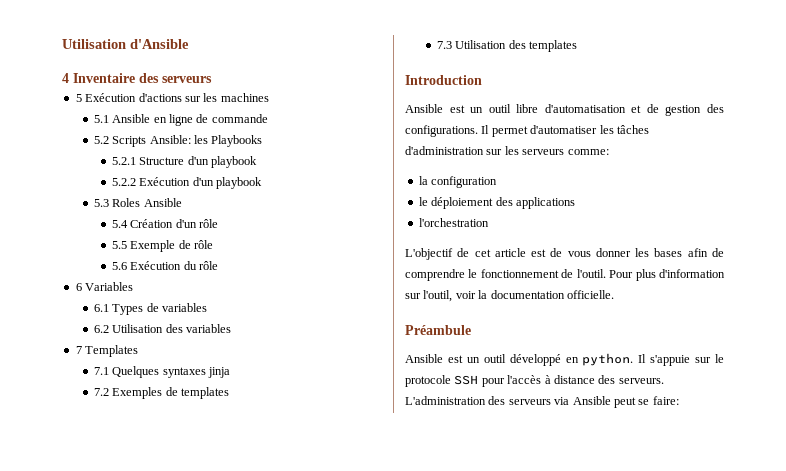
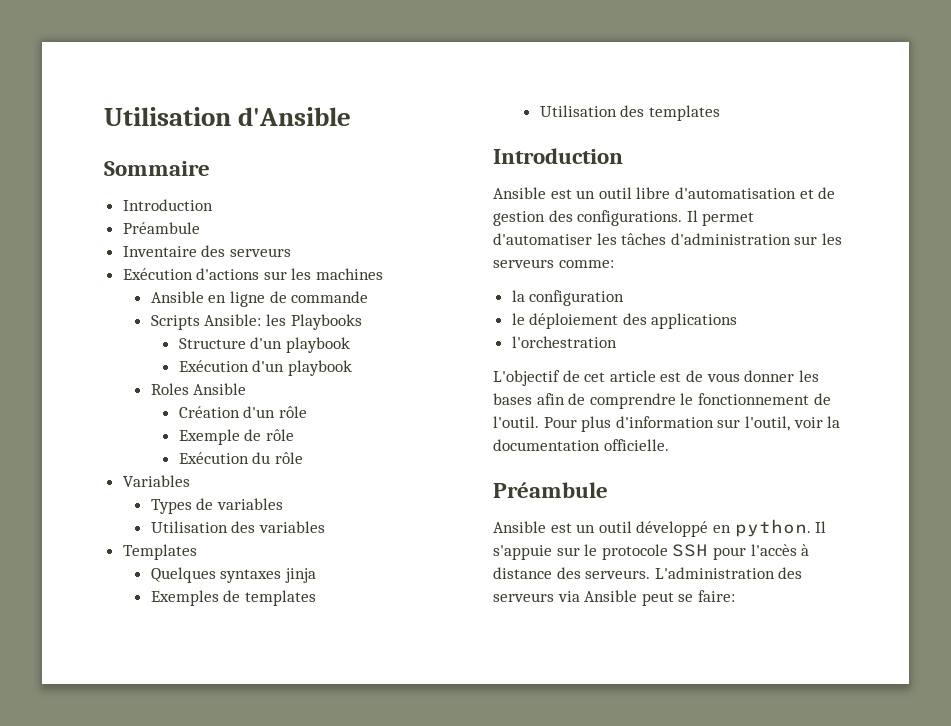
[62,73,69,83] 4 -> [104,161,210,176] [122,199,213,211] [122,222,200,234] Sommaire // Introduction // Préambule //
[75,94,82,102] 5 -> (291, 252) none
[93,115,109,123] 5.1 -> (384, 274) none
[93,136,109,144] 5.2 -> (369, 297) none
[111,157,136,165] 5.2.1 -> (362, 322) none
[111,178,136,186] 5.2.2 -> (350, 345) none
[93,199,109,207] 5.3 -> (352, 368) none
[111,220,128,228] 5.4 -> (247, 389) none
[111,241,127,249] 5.5 -> (307, 412) none
[111,262,127,270] 5.6 -> (294, 435) none
[75,283,82,291] 6 -> (303, 458) none
[93,304,109,312] 6.1 -> (190, 481) none
[93,325,109,333] 6.2 -> (283, 504) none
[75,346,82,354] 7 -> (325, 527) none
[93,367,109,375] 7.1 -> (197, 552) none
[93,388,109,396] 7.2 -> (316, 575) none
[436,41,452,49] 7.3 -> (316, 598) none

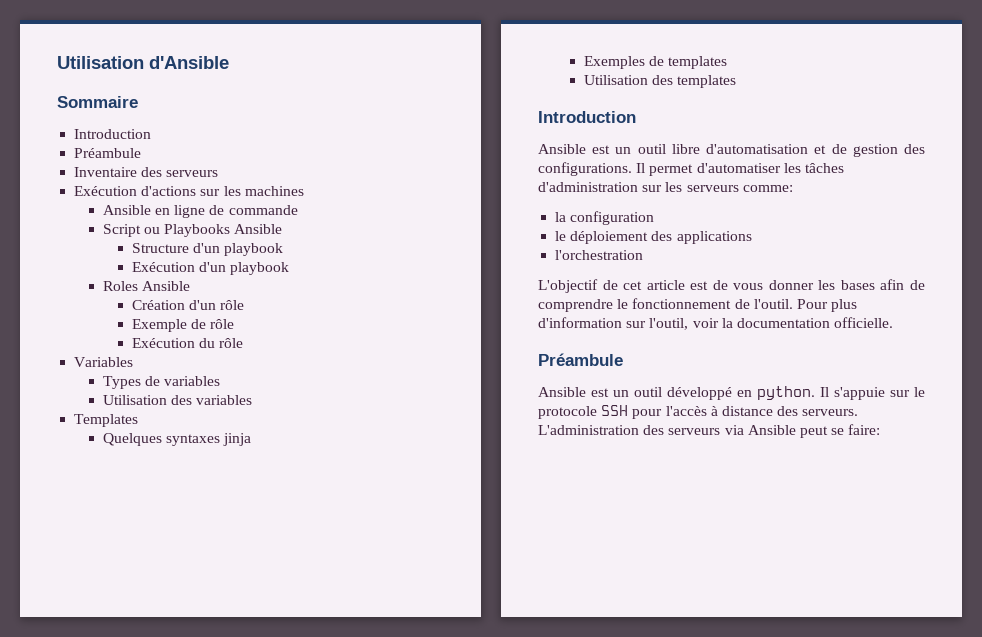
[150,314,286,330] Scripts Ansible: les -> [102,224,161,237] Script ou
(362, 322) none -> [234,224,283,234] Ansible

